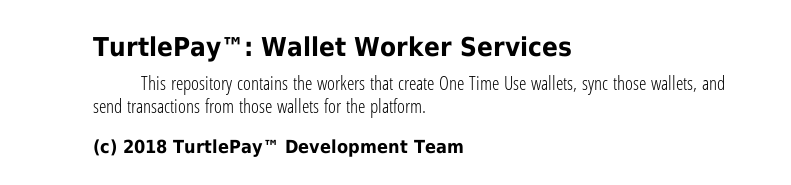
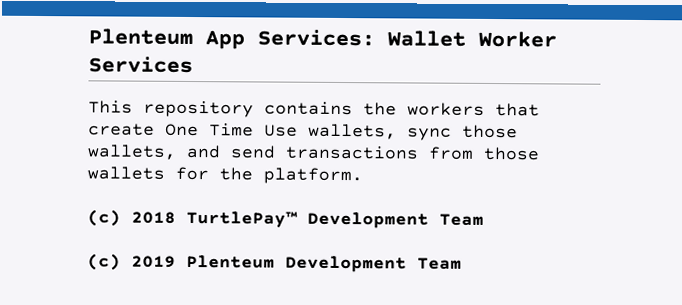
[93,36,253,62] TurtlePay™: -> [88,28,375,50] Plenteum App Services:
(464, 146) none -> [87,253,462,273] // (c) 2019 Plenteum Development Team

